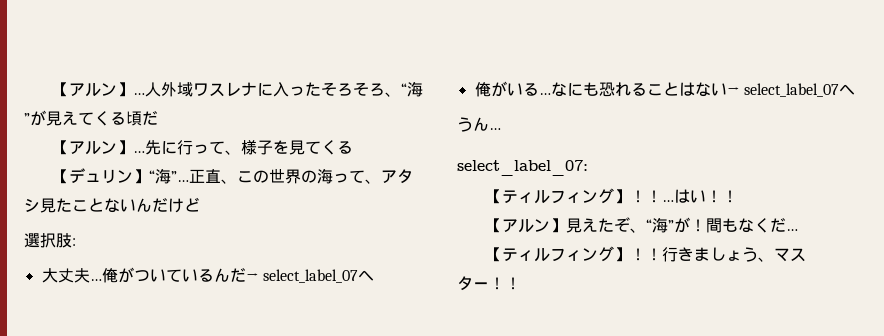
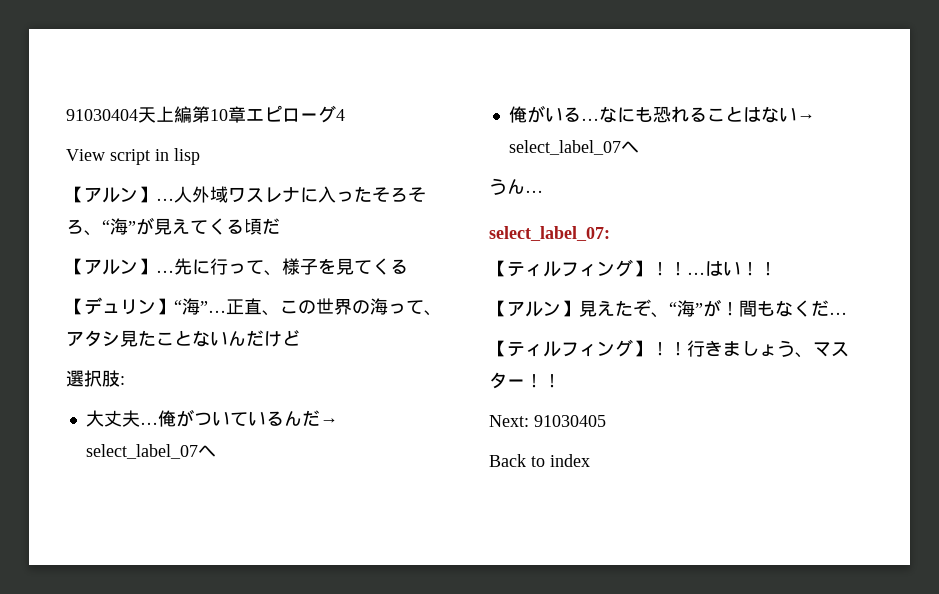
(53, 89) none -> [66,105,345,123] [66,148,200,165] 91030404天上編第10章エピローグ4 // View script in lisp //
(521, 283) none -> [489,415,606,427] [489,454,590,467] // Next: 91030405 // Back to index

